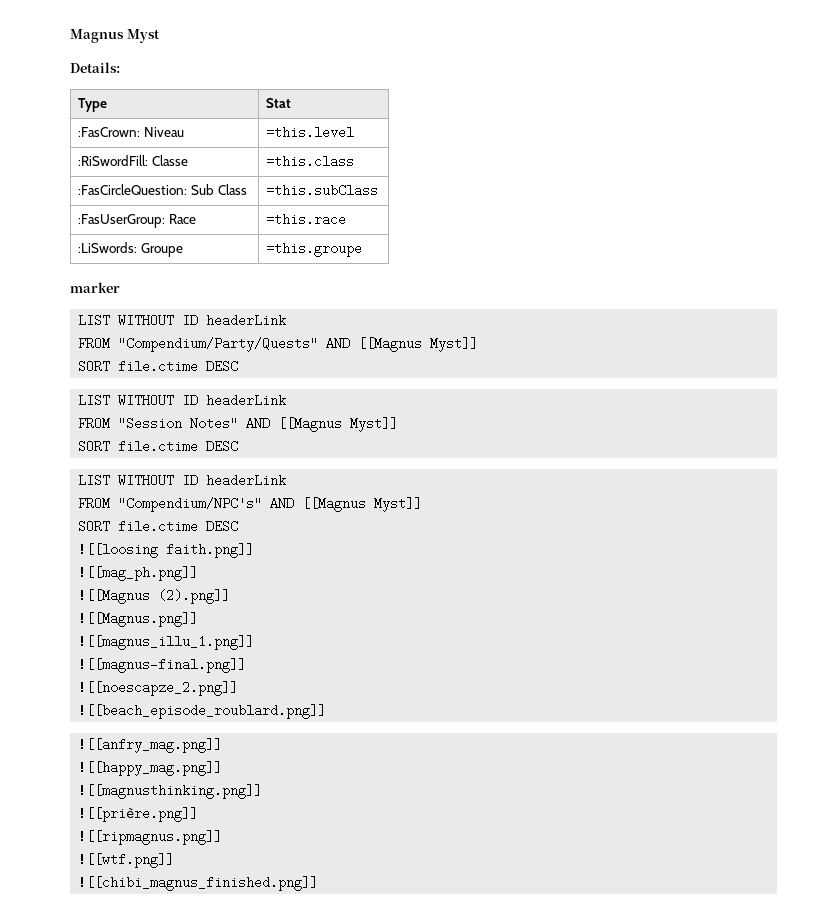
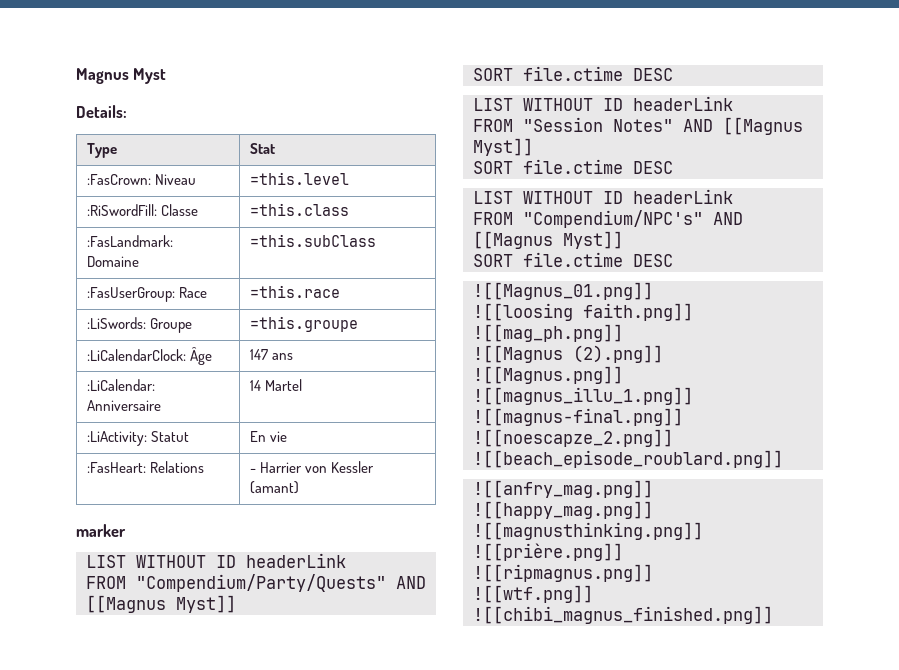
[78,184,247,195] :FasCircleQuestion: Sub Class -> [87,235,174,247] [87,256,140,267] :FasLandmark: Domaine
(363, 249) none -> [87,347,213,365] [250,349,294,360] [87,379,156,391] [87,400,162,411] [250,379,303,391] [87,431,190,446] [250,431,288,442] [87,461,205,473] [250,461,375,473] [250,481,300,494] // :LiCalendarClock: Âge | 147 ans // :LiCalendar: Anniversaire | 14 Martel // :LiActivity: Statut | En vie // :FasHeart: Relations | - Harrier von Kessler (amant)
(239, 526) none -> [472,282,653,300] // ![[Magnus_01.png]]

